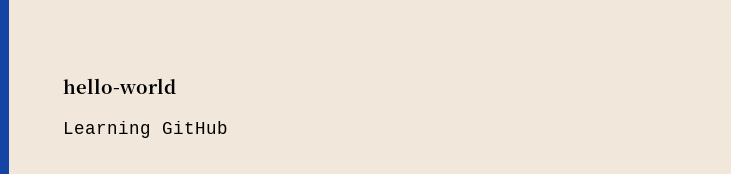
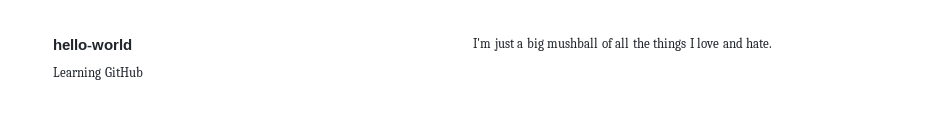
(228, 127) none -> [473,37,773,51] // I'm just a big mushball of all the things I love and hate.

